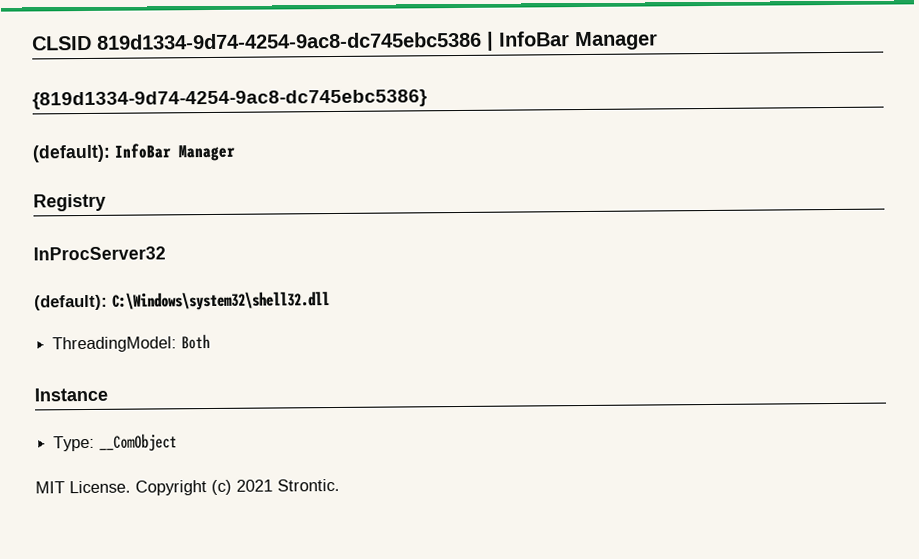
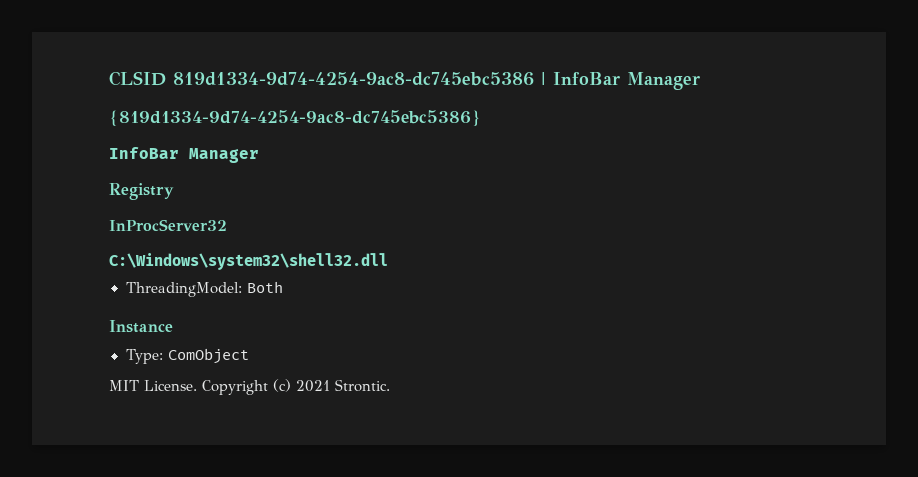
[32,144,111,163] (default): -> (481, 118) none
[34,294,108,311] (default): -> (227, 225) none
[99,433,178,452] __ComObject -> [168,348,250,364] ComObject

